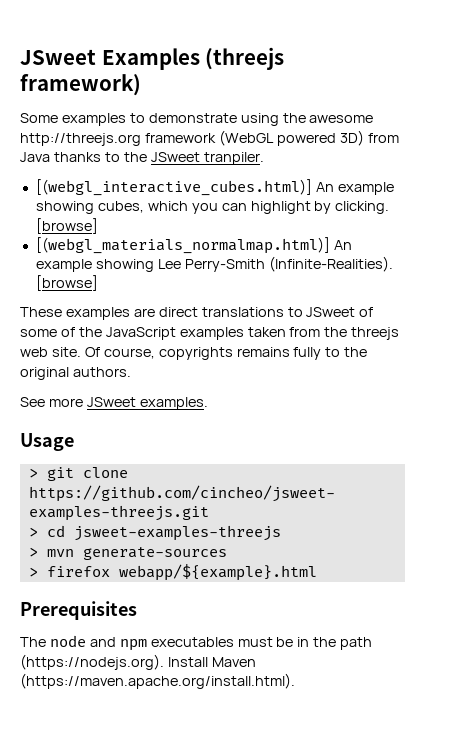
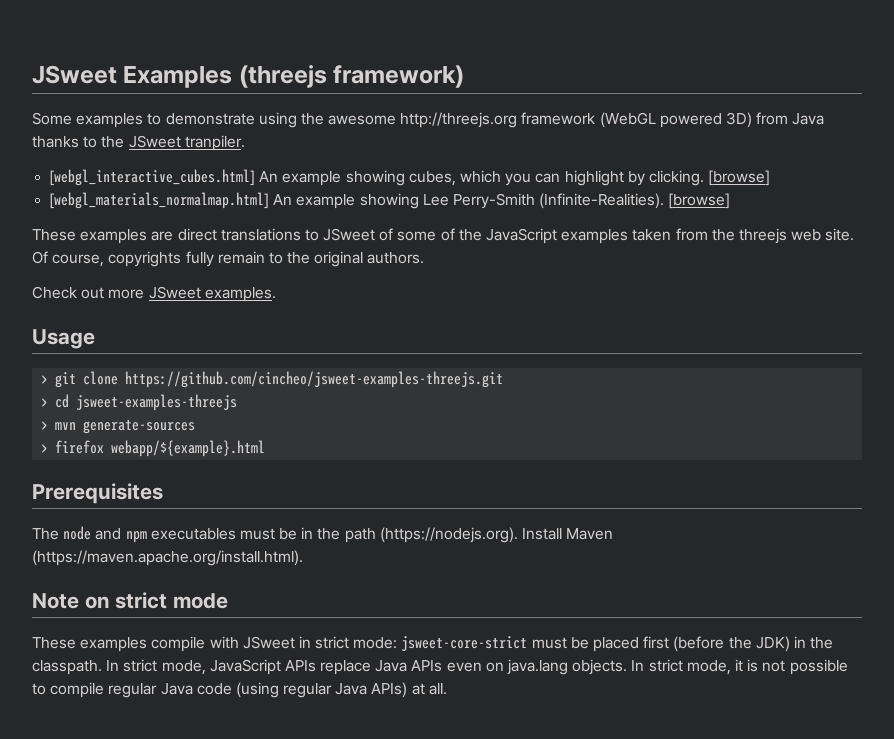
[35,179,312,196] [(webgl_interactive_cubes.html)] -> [49,169,256,186] [webgl_interactive_cubes.html]
[35,237,330,254] [(webgl_materials_normalmap.html)] -> [49,192,270,209] [webgl_materials_normalmap.html]
[236,347,322,360] remains fully -> [185,251,265,267] fully remain
[20,397,45,407] See -> [32,286,105,299] Check out
(295, 681) none -> [32,592,229,609] [32,636,834,652] [32,659,848,675] [32,682,447,698] // Note on strict mode // These examples compile with JSweet in strict mode: jsweet-core-strict must be placed first (before the JDK) in the classpath. In strict mode, JavaScript APIs replace Java APIs even on java.lang objects. In strict mode, it is not possible to compile regular Java code (using regular Java APIs) at all.

